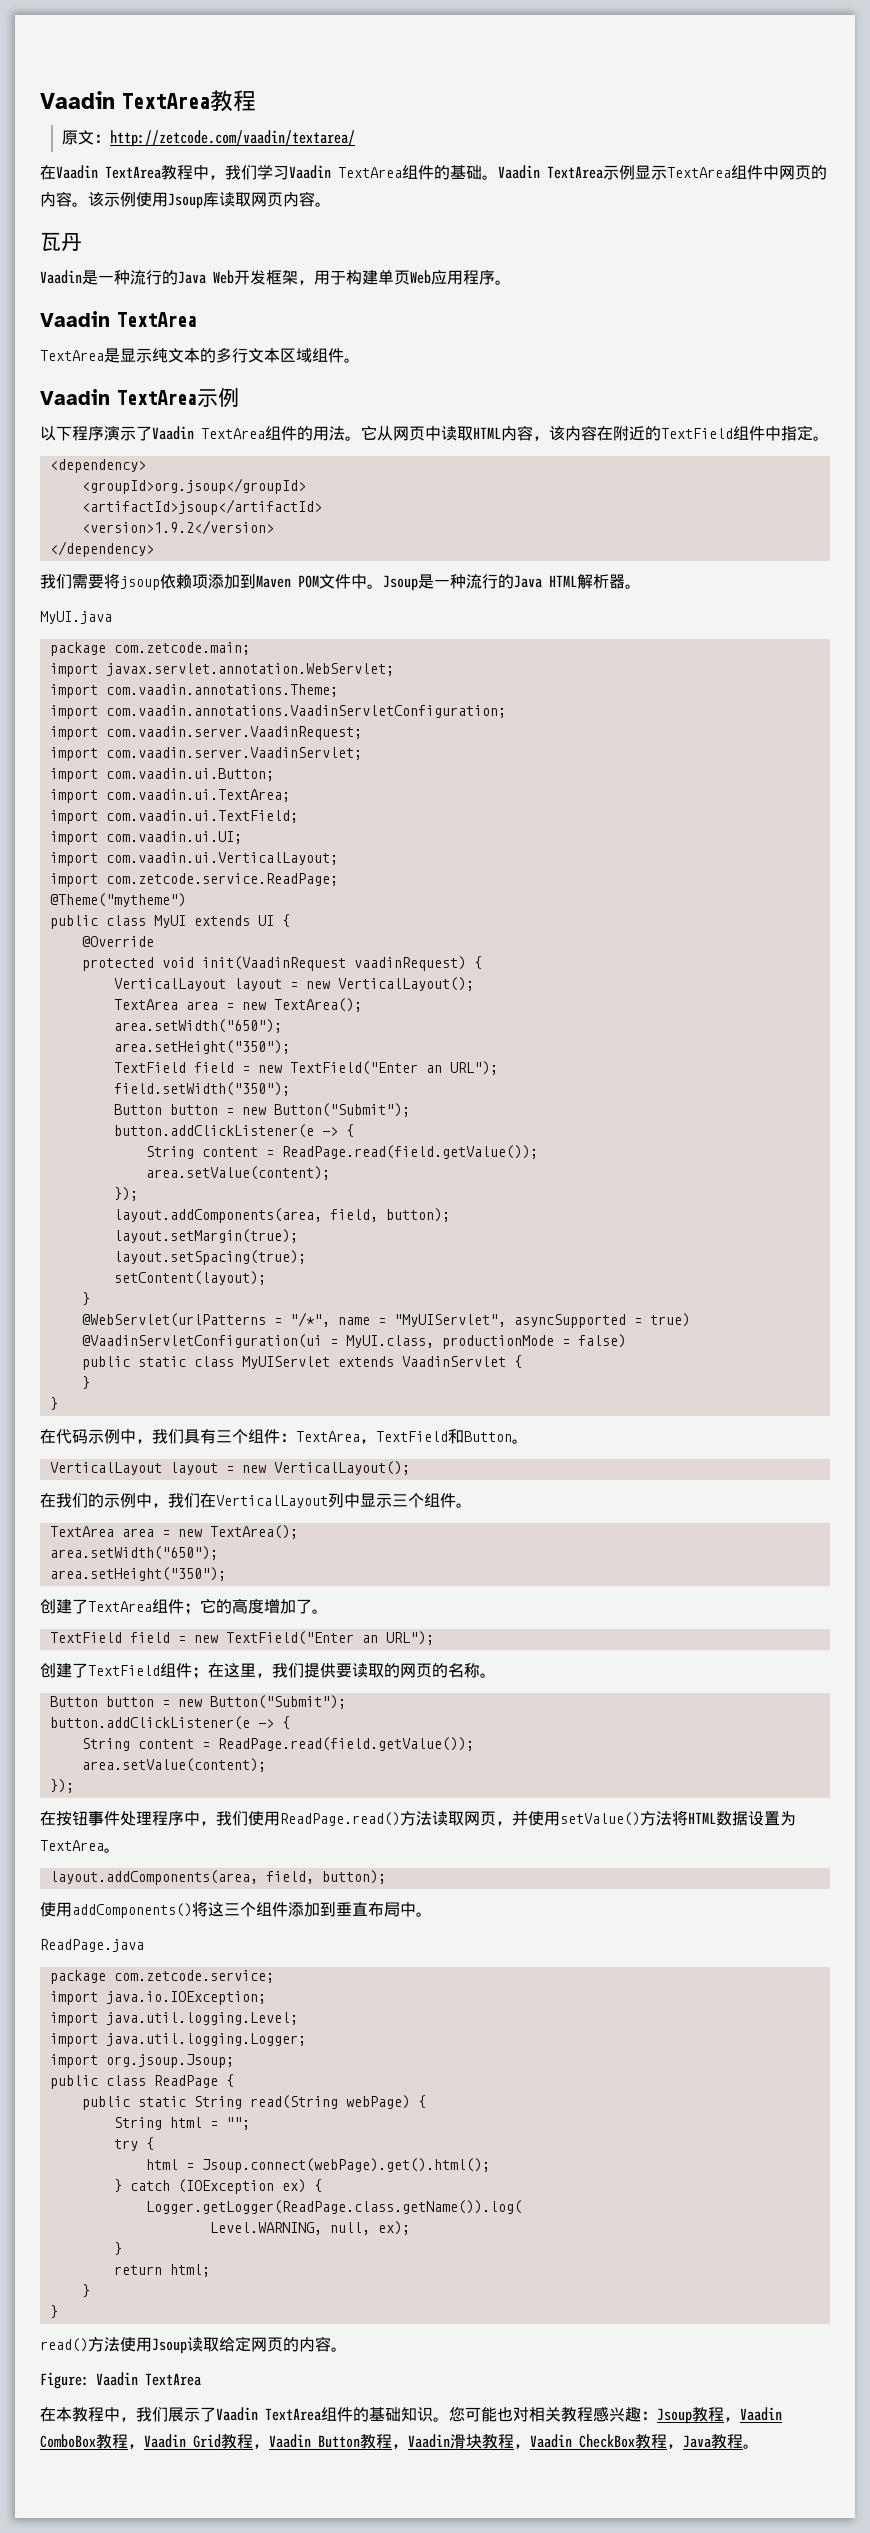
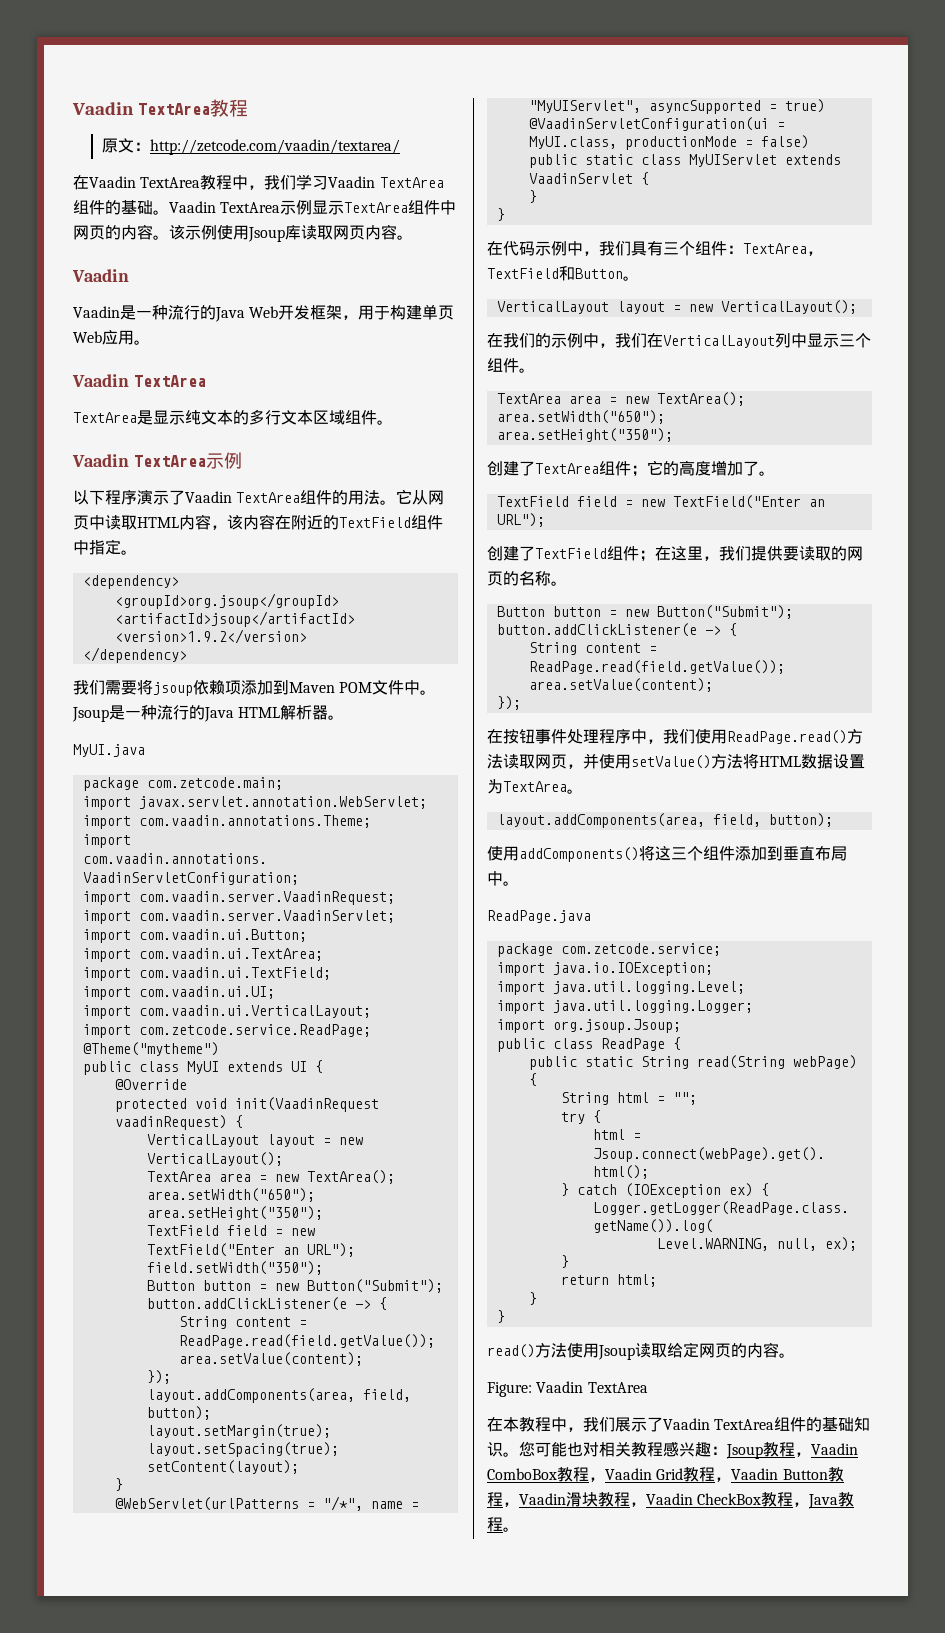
[40,232,82,251] 瓦丹 -> [72,269,129,282] Vaadin
[463,270,495,285] 程序 -> (134, 337) none

